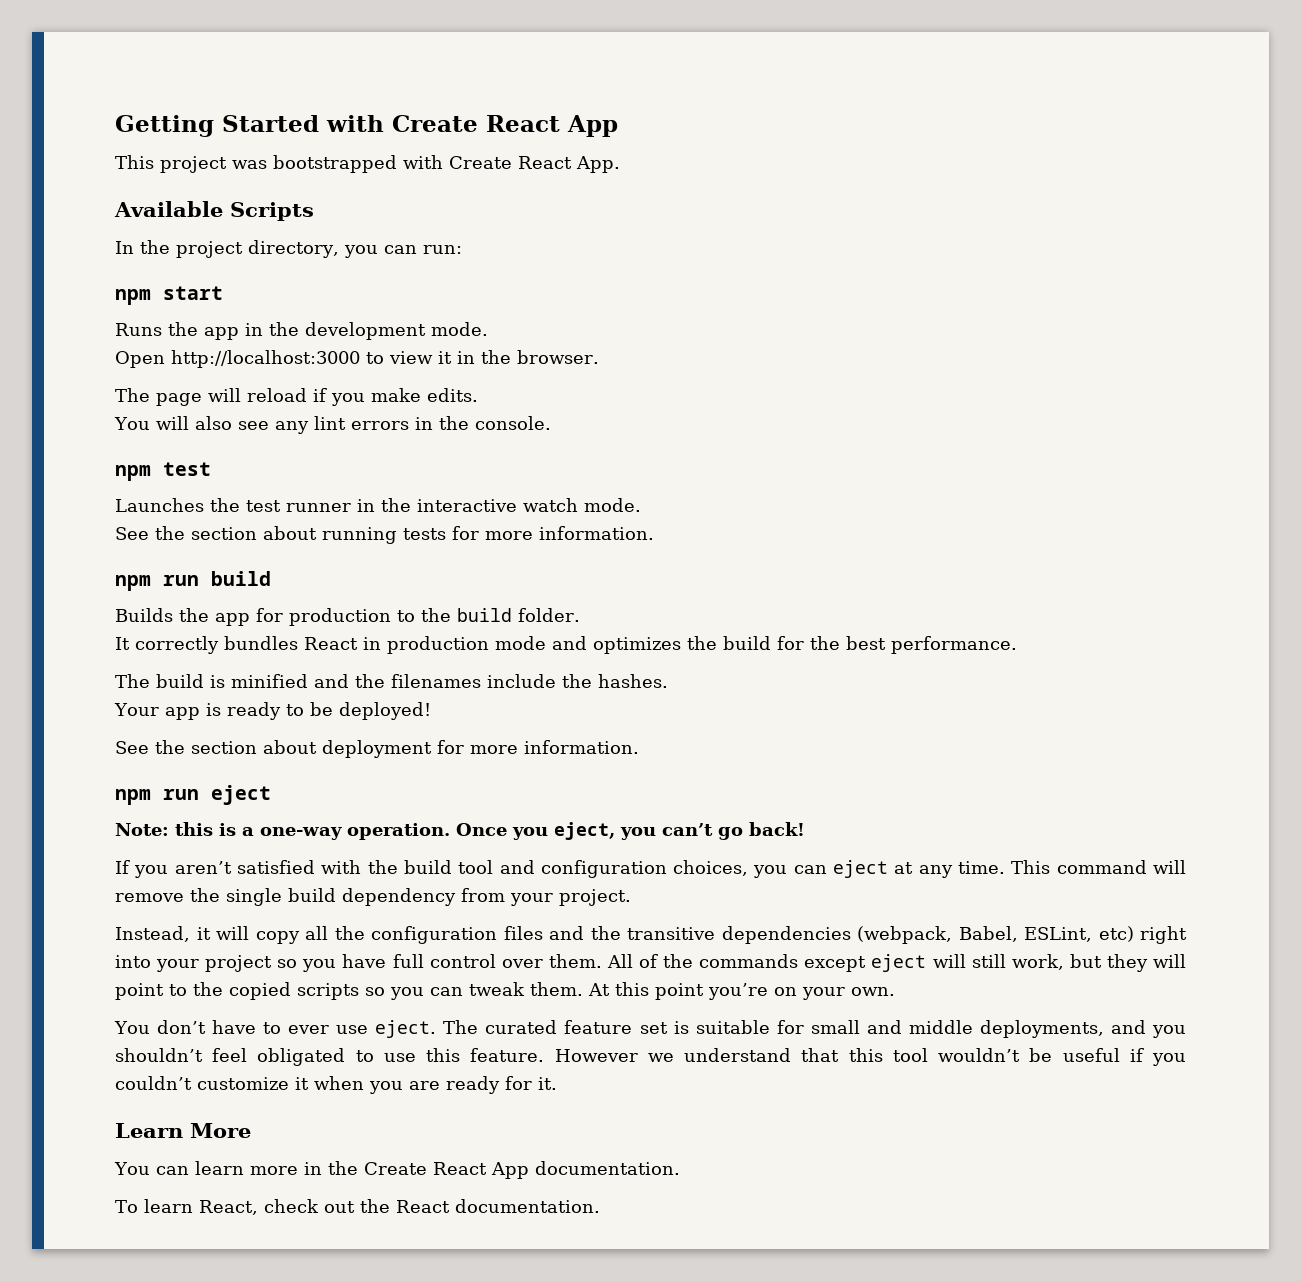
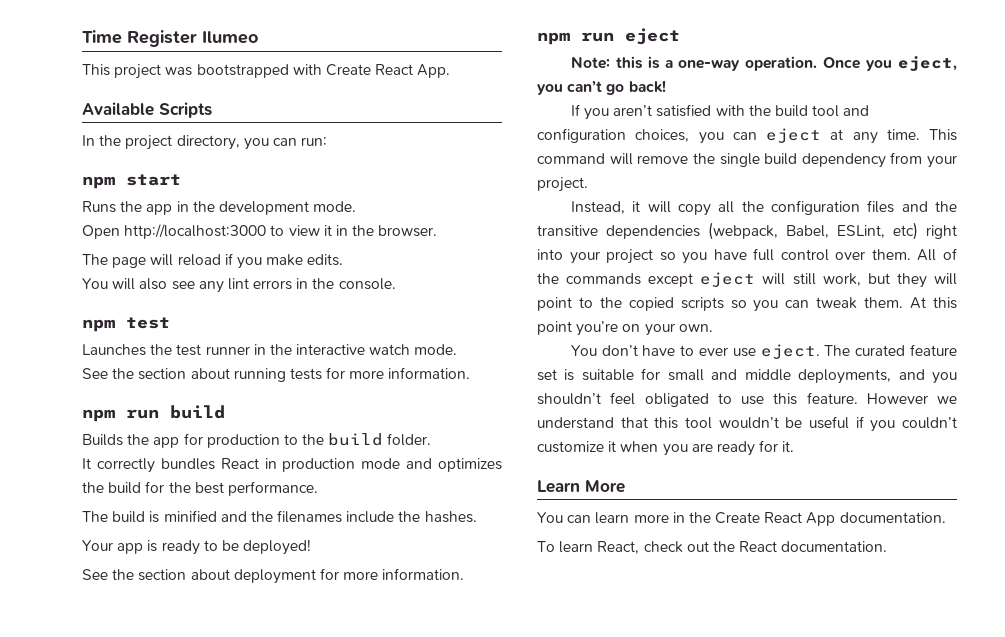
[115,115,618,137] Getting Started with Create React App -> [82,30,259,47] Time Register Ilumeo

